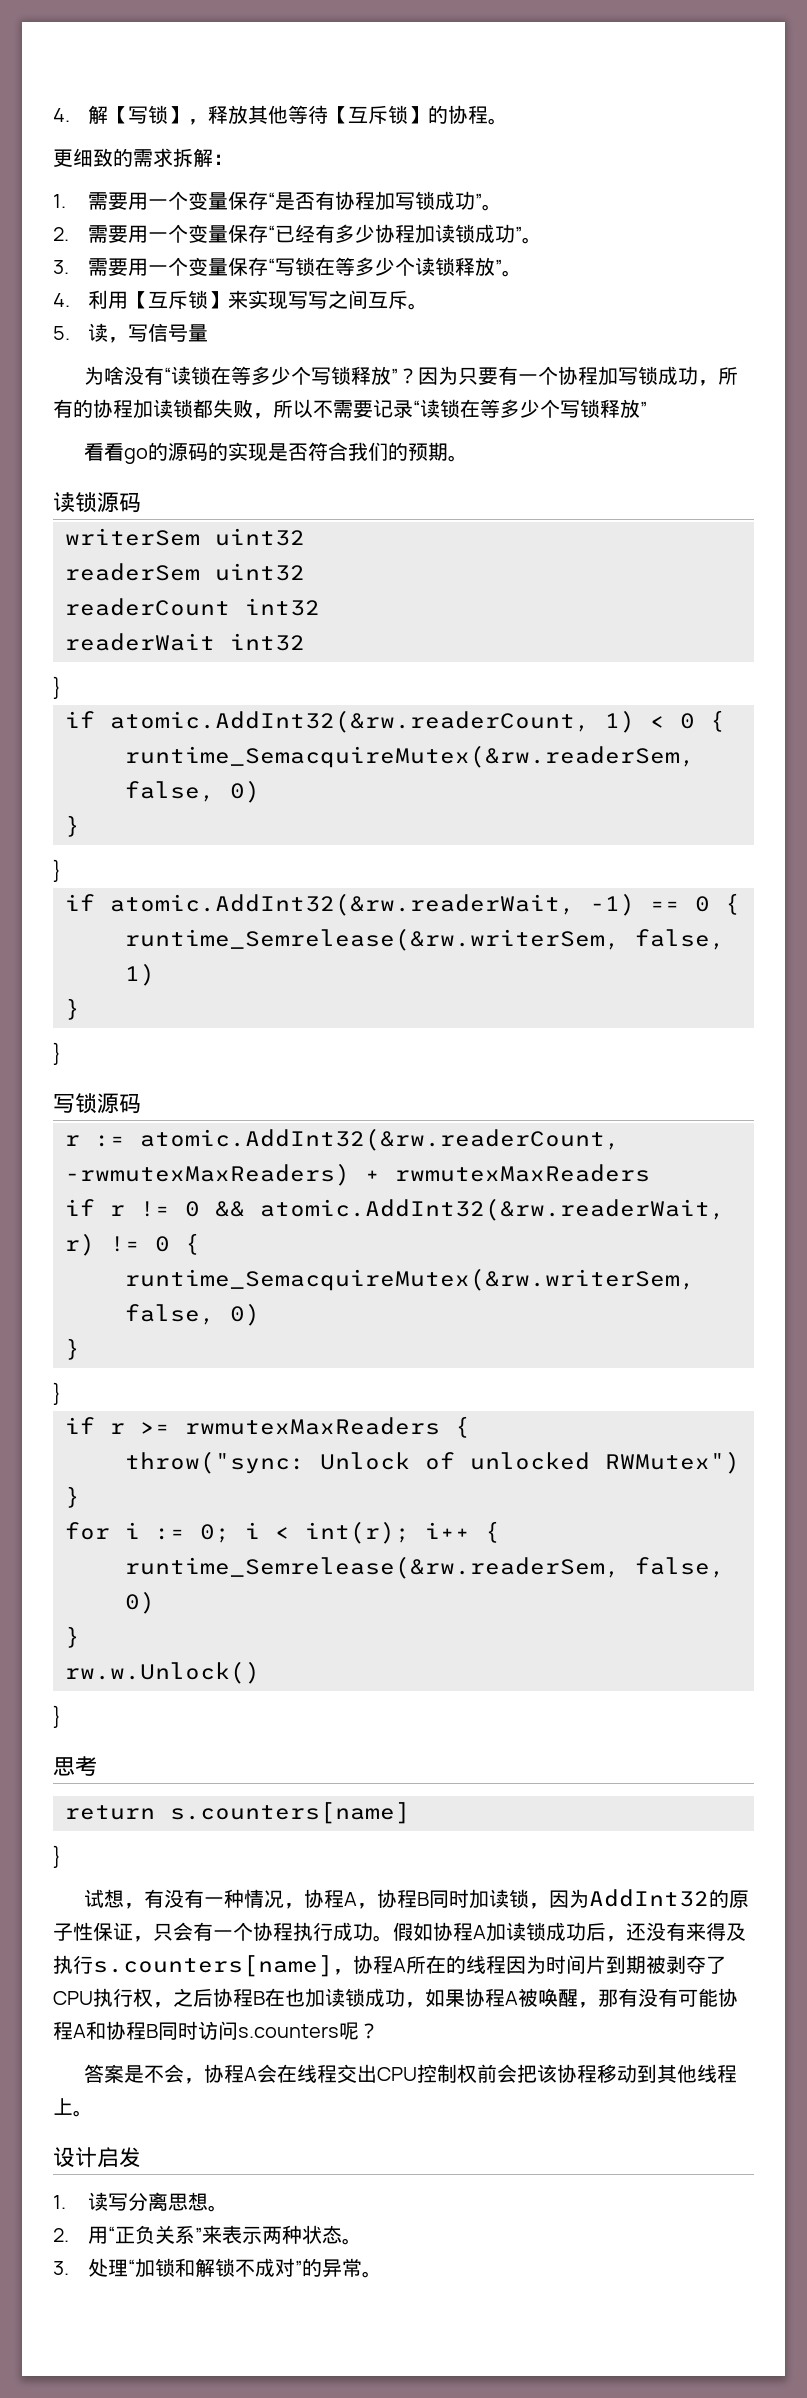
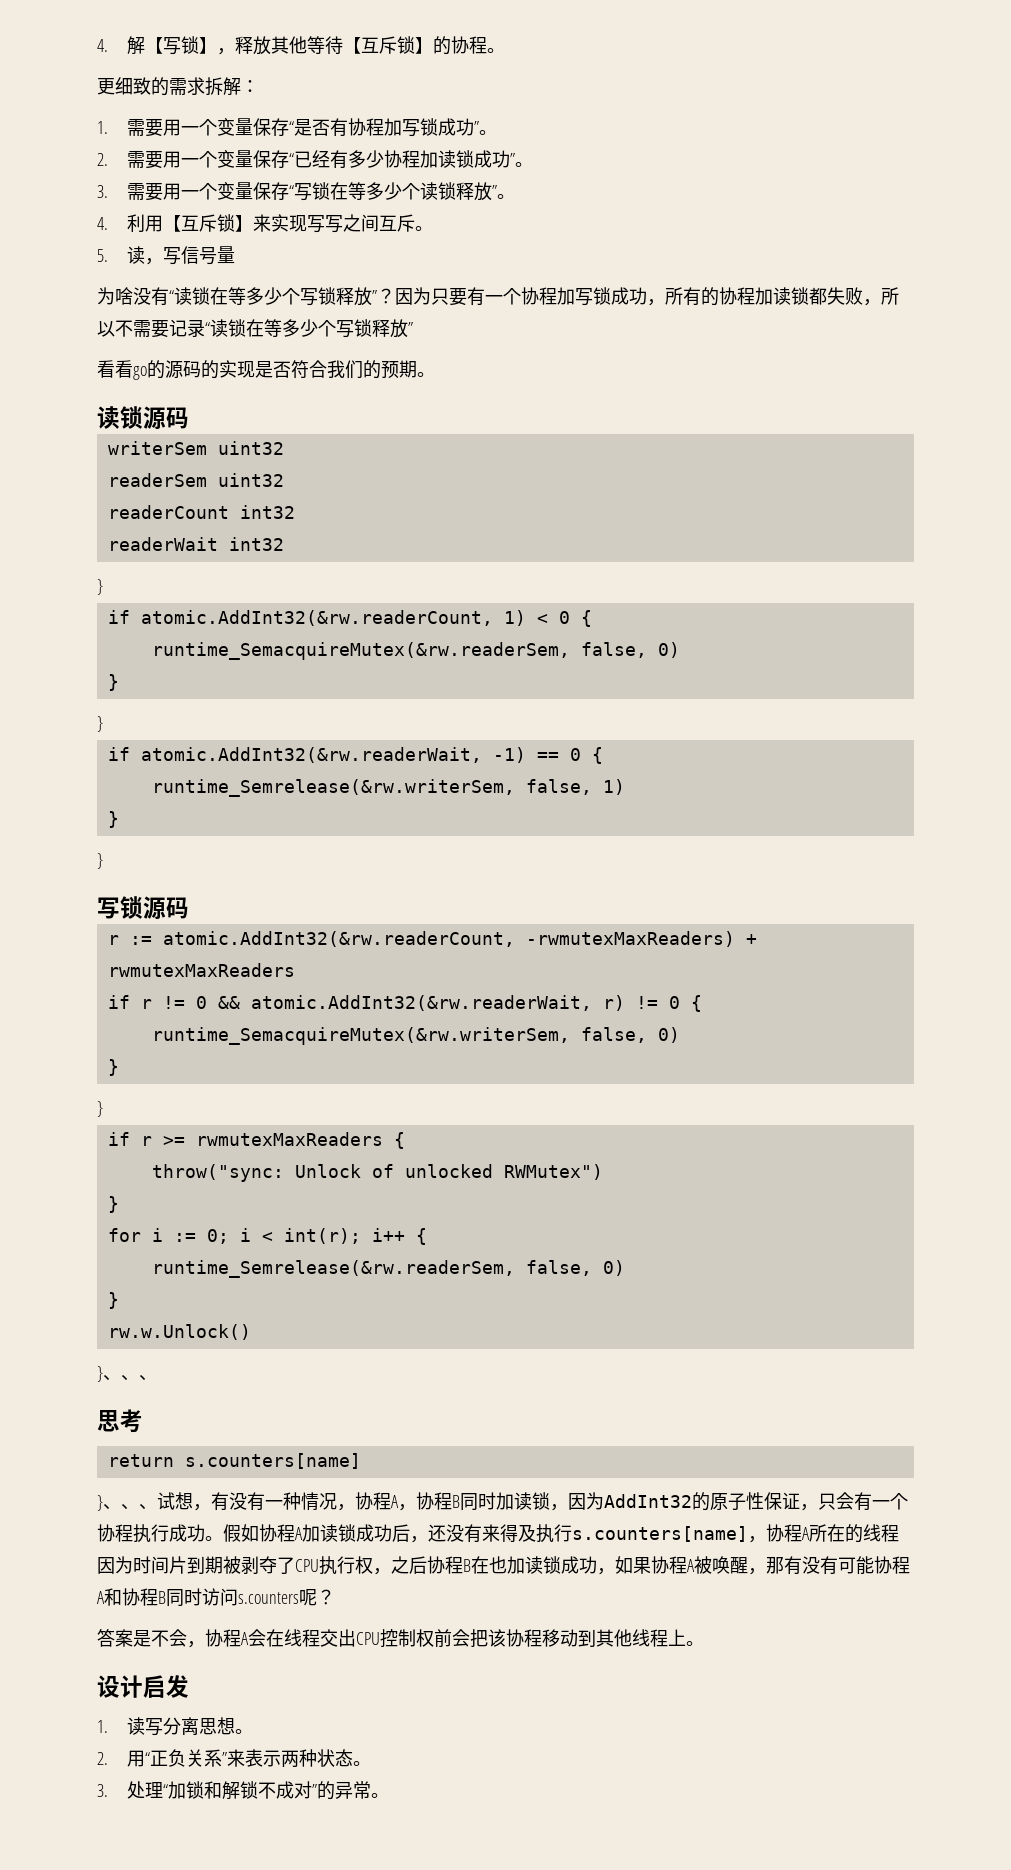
(61, 1716) none -> [103,1375,157,1381] 、、、
(61, 1856) // -> [103,1504,157,1510] 、、、

